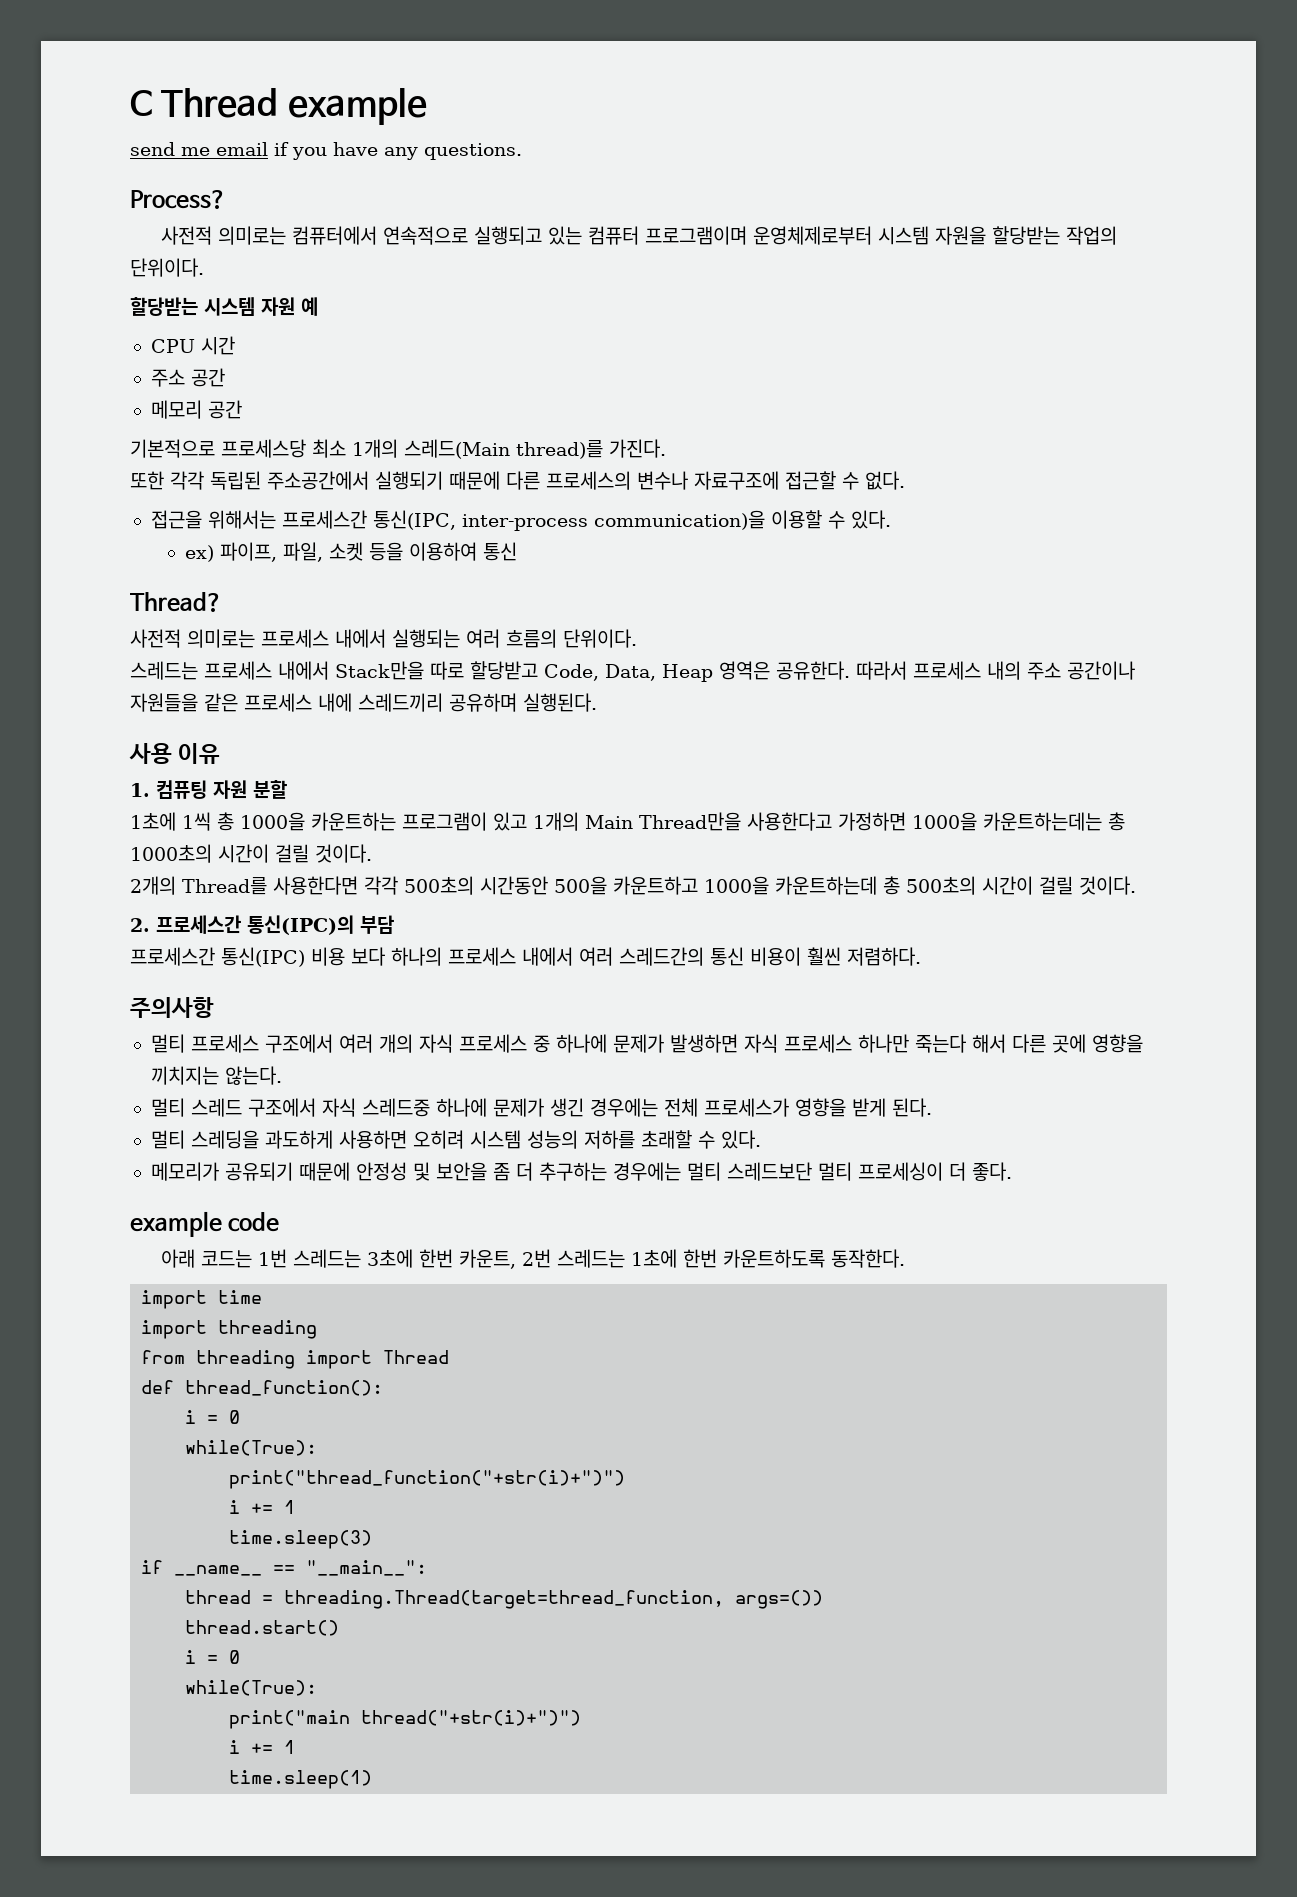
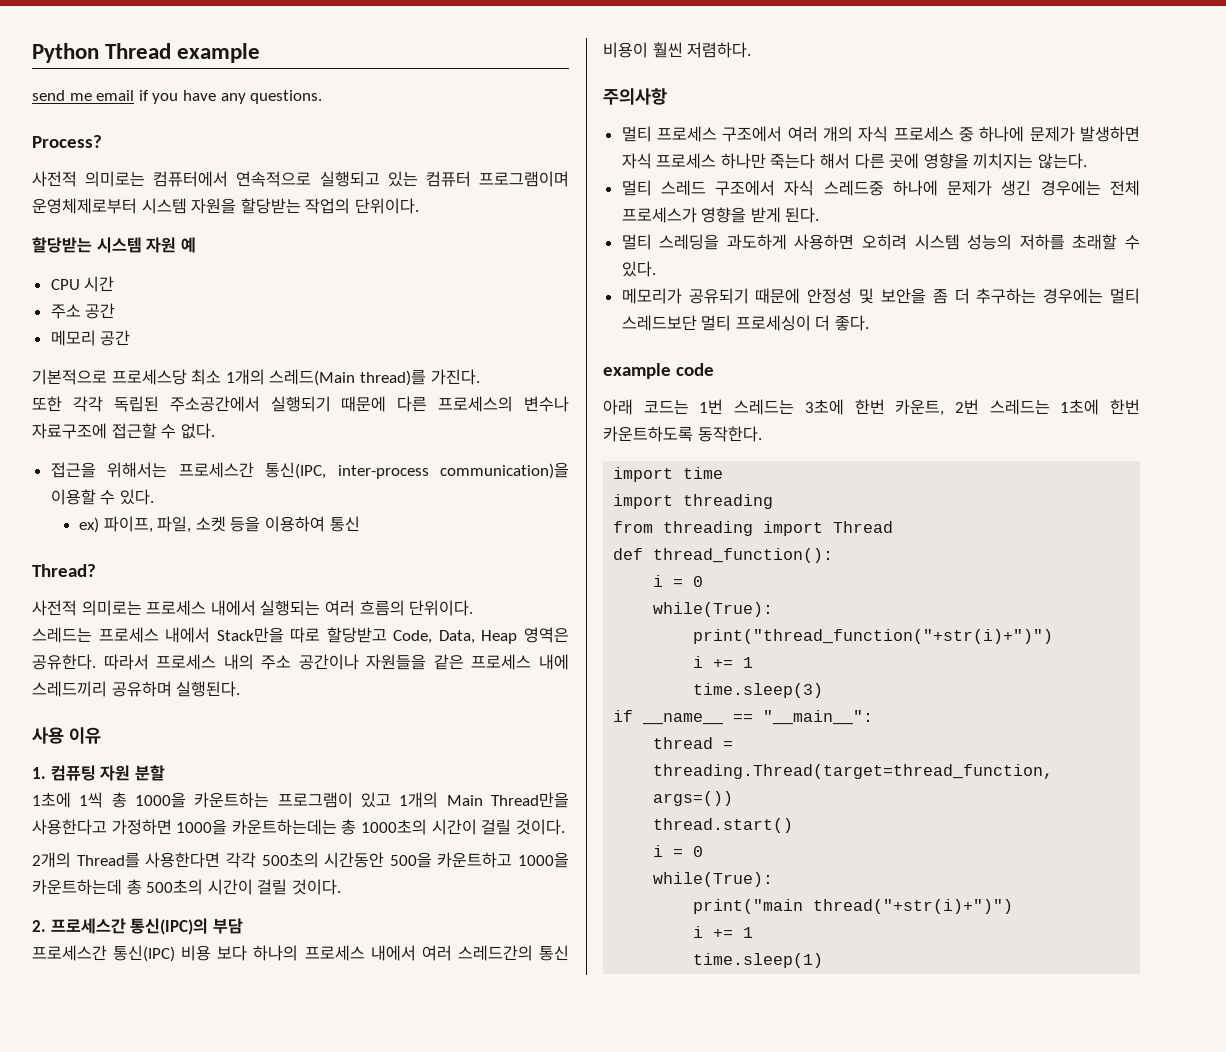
[130,90,152,116] C -> [32,43,99,63] Python

